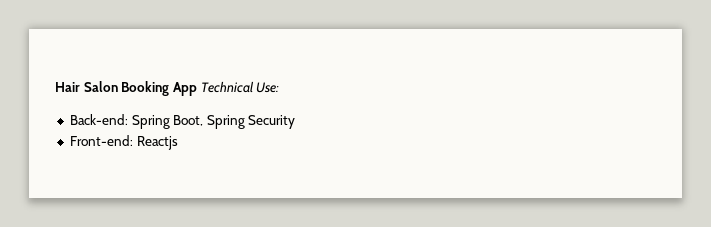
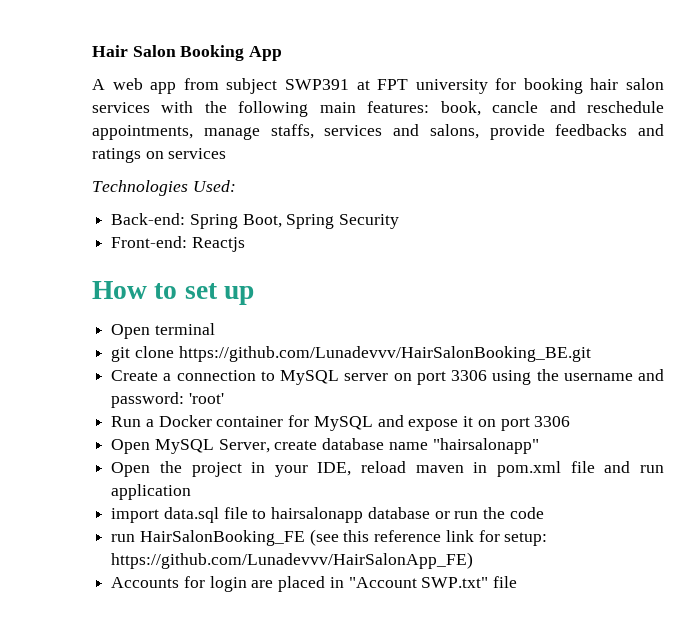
[200,81,280,93] Technical Use: -> [92,78,664,94] [92,101,665,117] [92,124,664,140] [92,148,227,163] [92,180,236,196] // A web app from subject SWP391 at FPT university for booking hair salon services with the following main features: book, cancle and reschedule appointments, manage staffs, services and salons, provide feedbacks and ratings on services // Technologies Used:
(178, 143) none -> [92,281,255,305] [111,323,215,339] [111,346,591,362] [111,369,664,385] [111,392,224,408] [111,415,571,431] [111,438,539,454] [111,461,664,477] [111,484,192,500] [111,507,544,523] [111,529,548,546] [111,552,474,569] [111,576,518,592] // How to set up // Open terminal // git clone https://github.com/Lunadevvv/HairSalonBooking_BE.git // Create a connection to MySQL server on port 3306 using the username and password: 'root' // Run a Docker container for MySQL and expose it on port 3306 // Open MySQL Server, create database name "hairsalonapp" // Open the project in your IDE, reload maven in pom.xml file and run application // import data.sql file to hairsalonapp database or run the code // run HairSalonBooking_FE (see this reference link for setup: https://github.com/Lunadevvv/HairSalonApp_FE) // Accounts for login are placed in "Account SWP.txt" file

